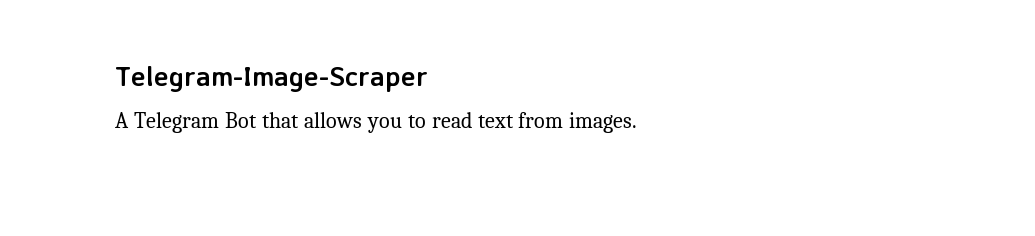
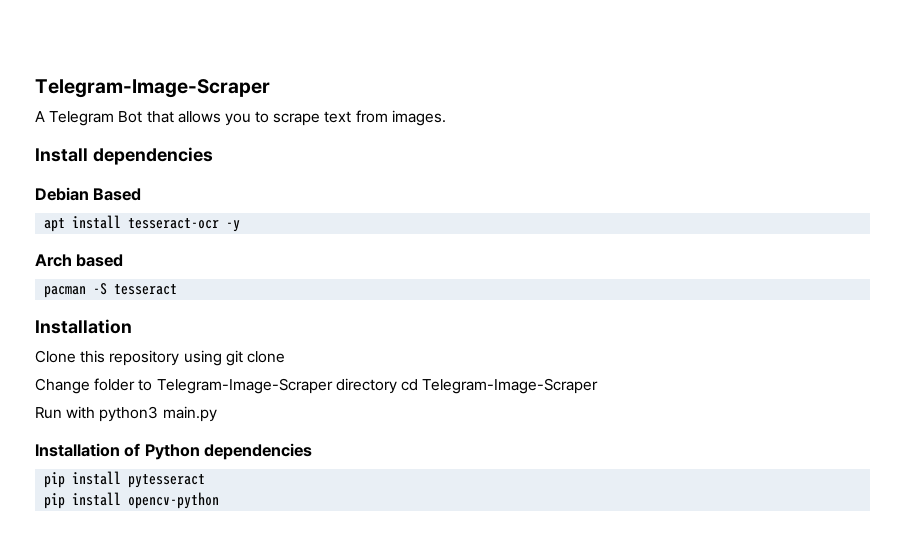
[431,112,472,128] read -> [273,113,321,126] scrape
(638, 122) none -> [35,147,213,165] [35,187,142,201] [44,215,241,232] [35,254,124,267] [44,283,178,298] [35,319,132,334] [35,350,285,366] [35,378,599,394] [35,406,217,422] [35,443,313,460] [44,471,206,488] [44,492,220,509] // Install dependencies // Debian Based // apt install tesseract-ocr -y // Arch based // pacman -S tesseract // Installation // Clone this repository using git clone // Change folder to Telegram-Image-Scraper directory cd Telegram-Image-Scraper // Run with python3 main.py // Installation of Python dependencies // pip install pytesseract // pip install opencv-python

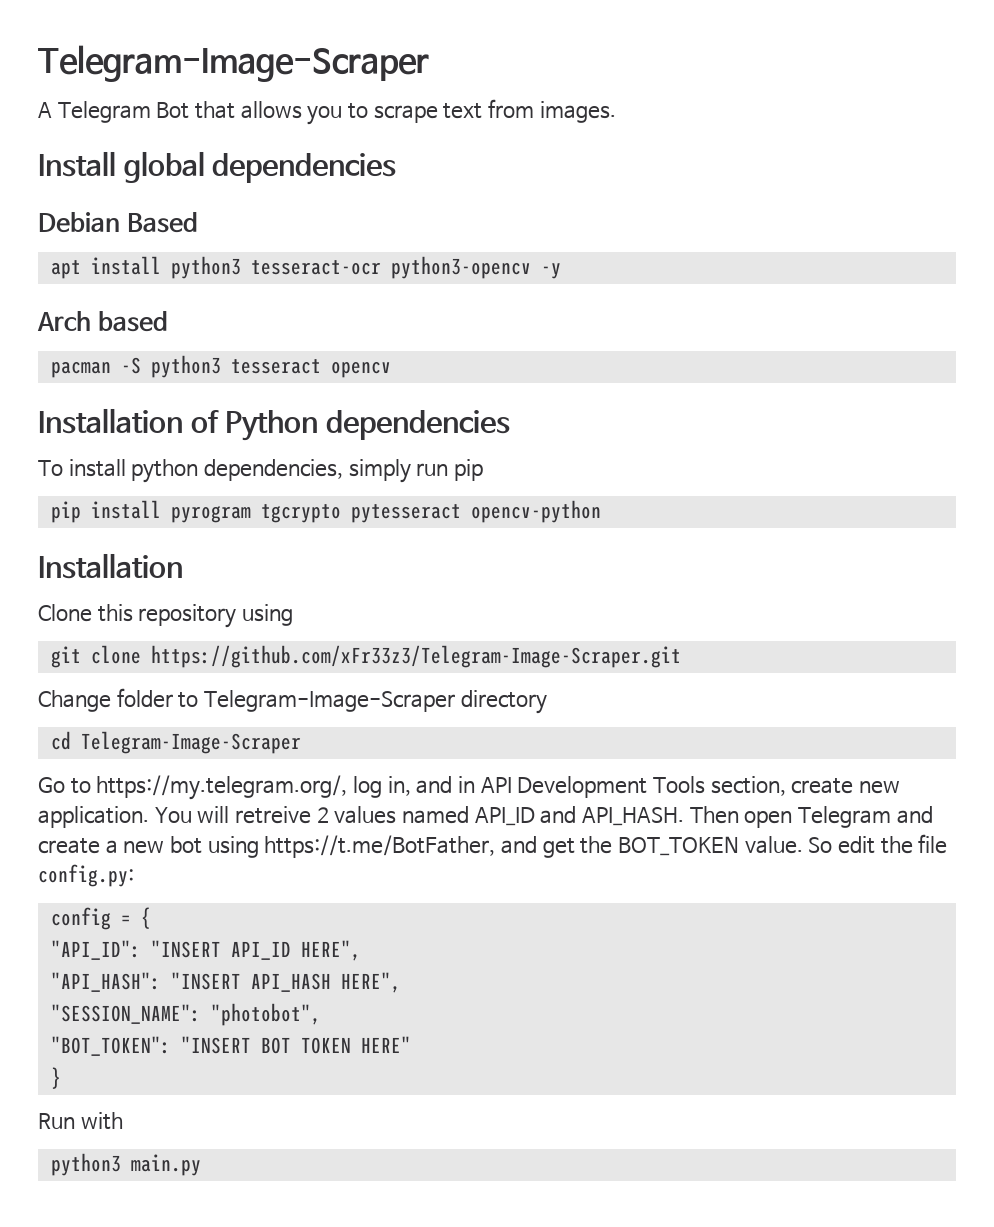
(88, 155) none -> [123,151,205,183] global
[128,218,220,229] tesseract-ocr -> [170,256,531,279] python3 tesseract-ocr python3-opencv
(108, 289) none -> [150,355,221,378] python3
(178, 289) none -> [330,361,391,378] [38,408,511,441] [38,459,483,483] [50,500,601,523] opencv // Installation of Python dependencies // To install python dependencies, simply run pip // pip install pyrogram tgcrypto pytesseract opencv-python
(222, 358) none -> (293, 615) //
(285, 357) none -> [150,645,681,668] https://github.com/xFr33z3/Telegram-Image-Scraper.git
(397, 386) none -> (547, 702) //
(599, 386) none -> [38,775,900,800] [38,806,933,828] [38,834,948,858] [38,864,134,887] [50,907,151,930] [50,940,361,961] [50,972,401,993] [50,1003,321,1026] [50,1036,411,1056] [50,1067,61,1089] // Go to https://my.telegram.org/, log in, and in API Development Tools section, create new application. You will retreive 2 values named API_ID and API_HASH. Then open Telegram and create a new bot using https://t.me/BotFather, and get the BOT_TOKEN value. So edit the file config.py: // config = { // "API_ID": "INSERT API_ID HERE", // "API_HASH": "INSERT API_HASH HERE", // "SESSION_NAME": "photobot", // "BOT_TOKEN": "INSERT BOT TOKEN HERE" // }
(96, 412) none -> (123, 1121) //
[35,443,313,460] [44,471,206,488] [44,492,220,509] // Installation of Python dependencies // pip install pytesseract // pip install opencv-python -> (201, 1165) none

